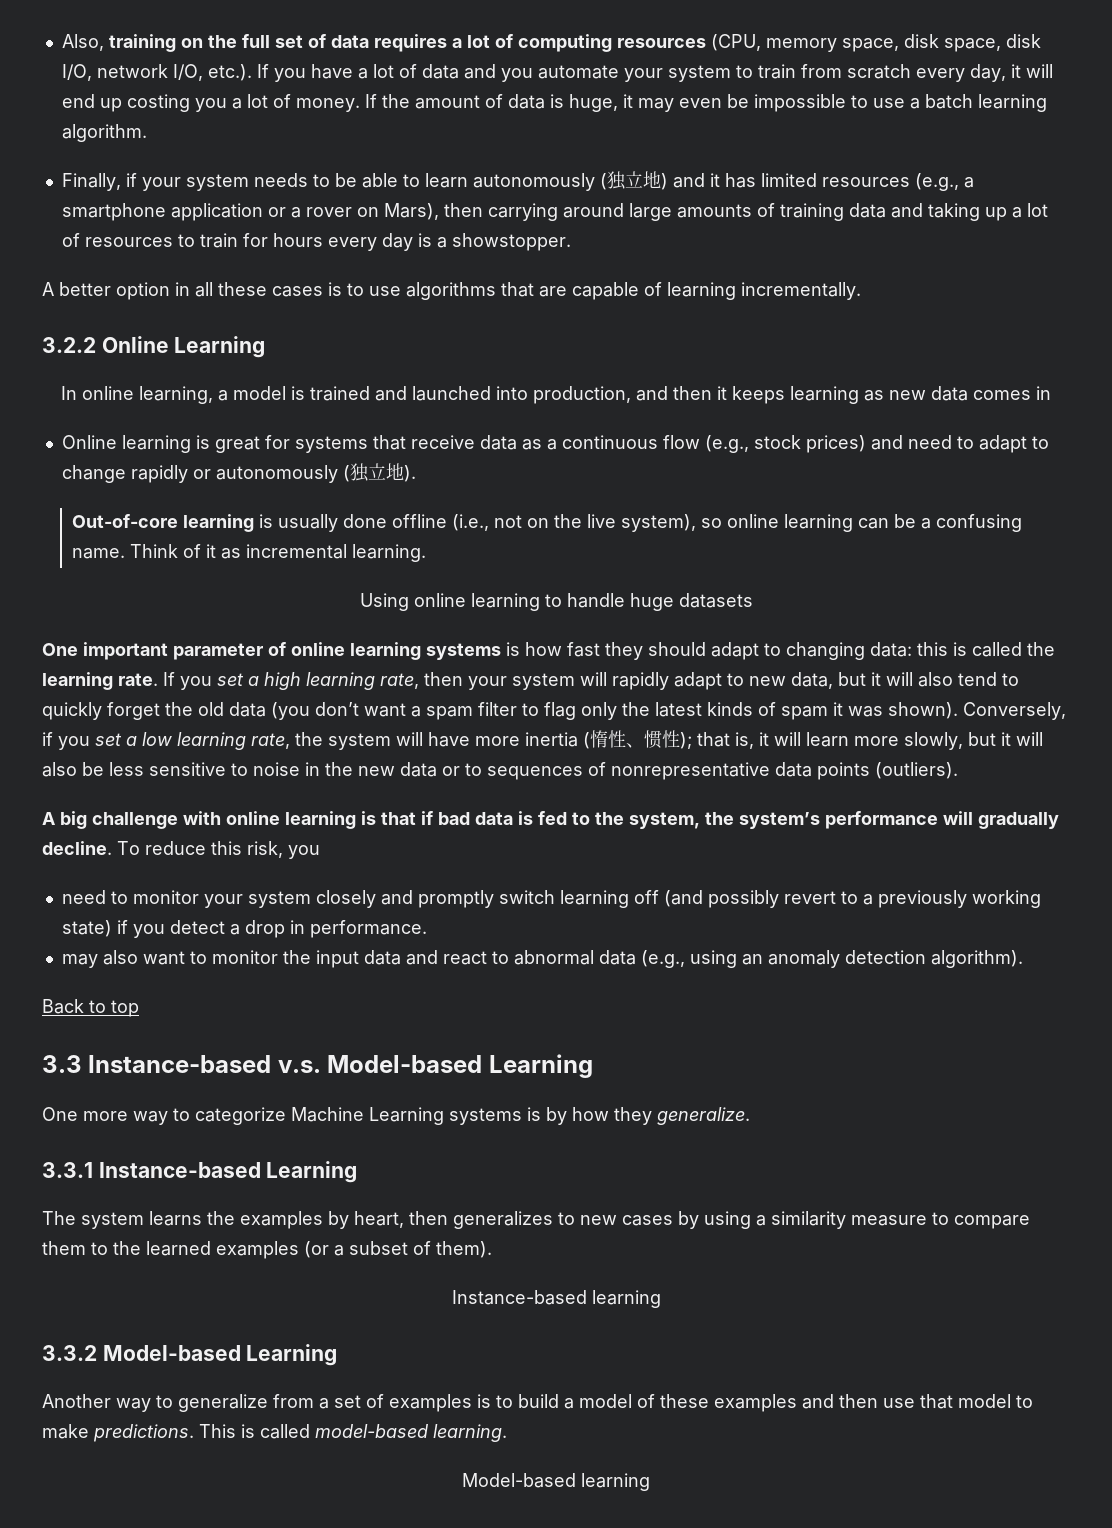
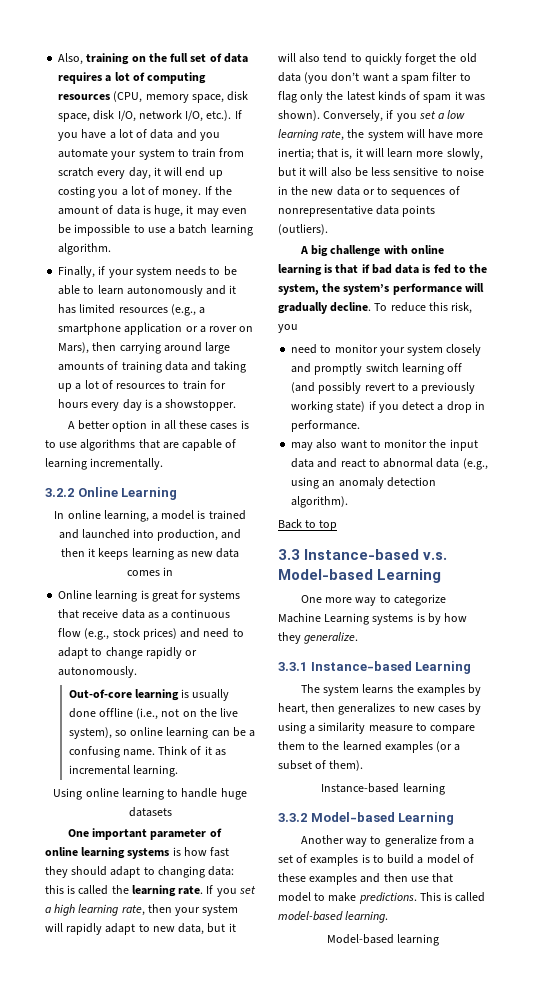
[599,171,668,190] (独立地) -> (203, 291) none
[215,463,416,483] autonomously (独立地). -> [58,666,138,678] autonomously.
[525,730,692,749] inertia (惰性、惯性); -> [278,148,314,160] inertia;

